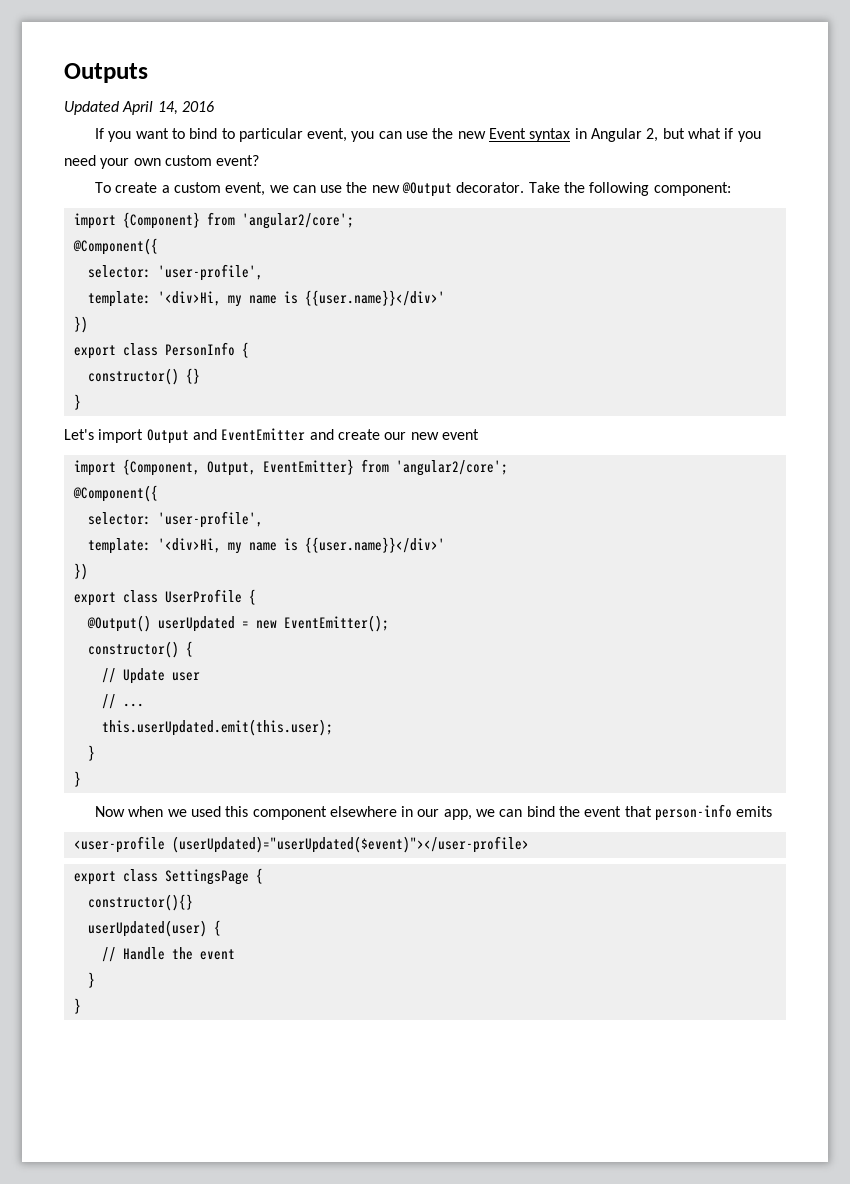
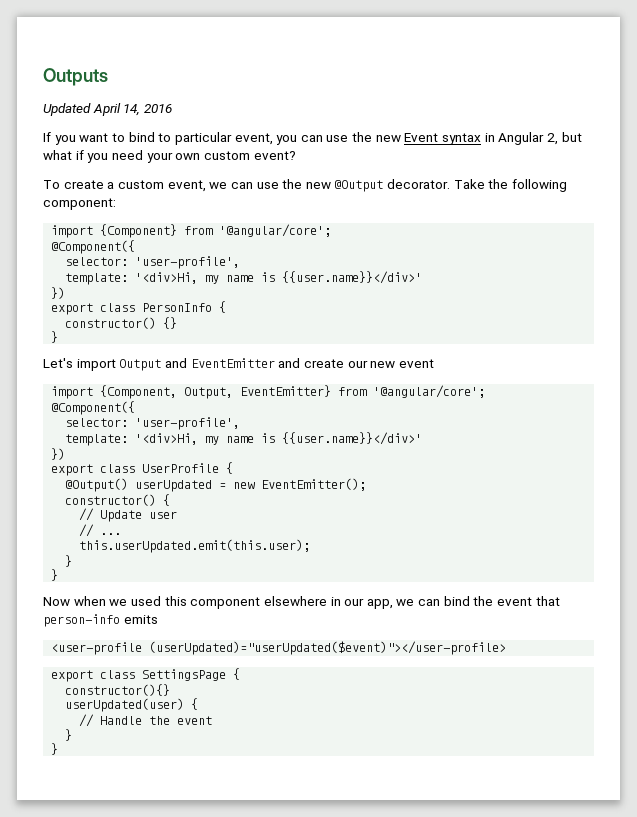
[241,213,354,229] 'angular2/core'; -> [219,224,332,237] '@angular/core';
[395,460,508,476] 'angular2/core'; -> [373,385,486,398] '@angular/core';

